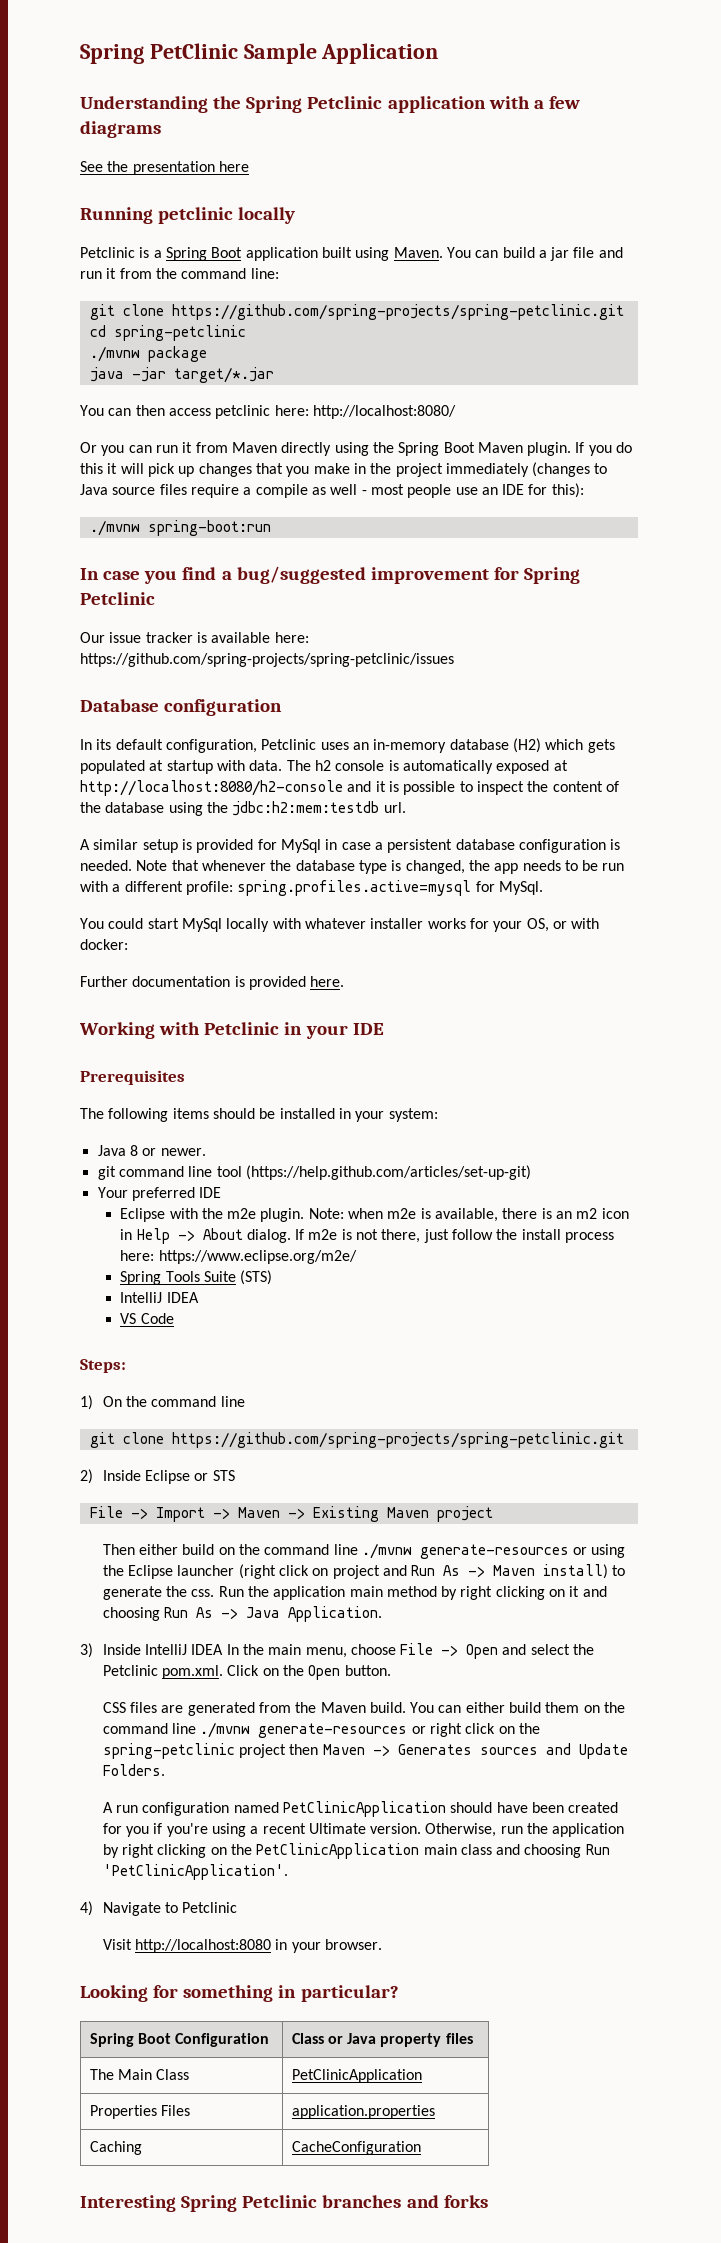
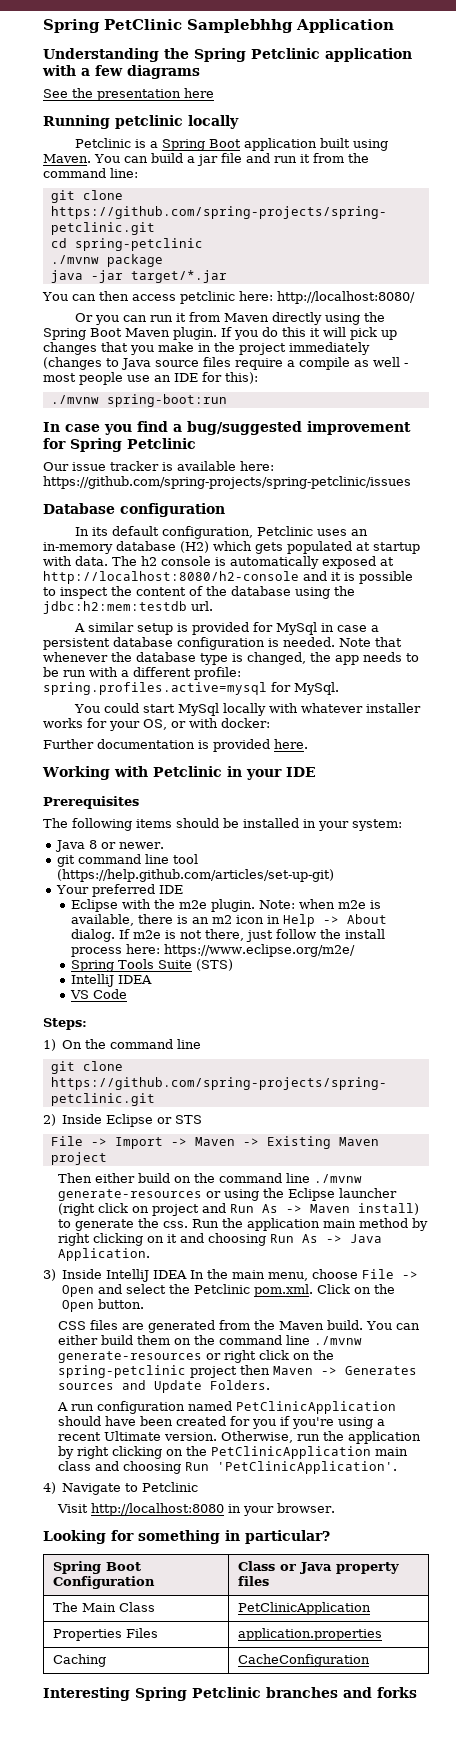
[243,43,317,64] Sample -> [187,19,293,33] Samplebhhg

